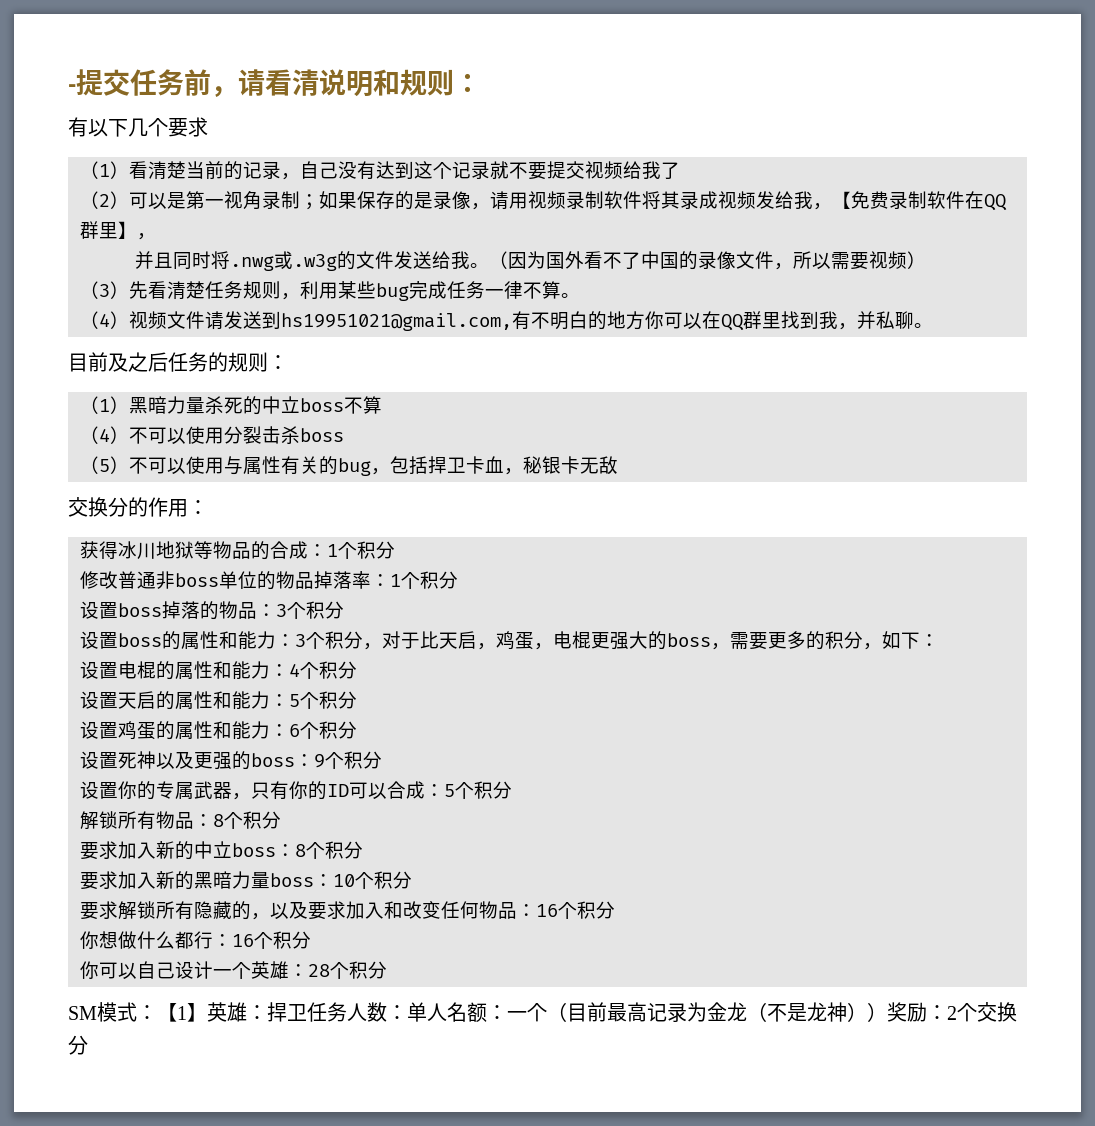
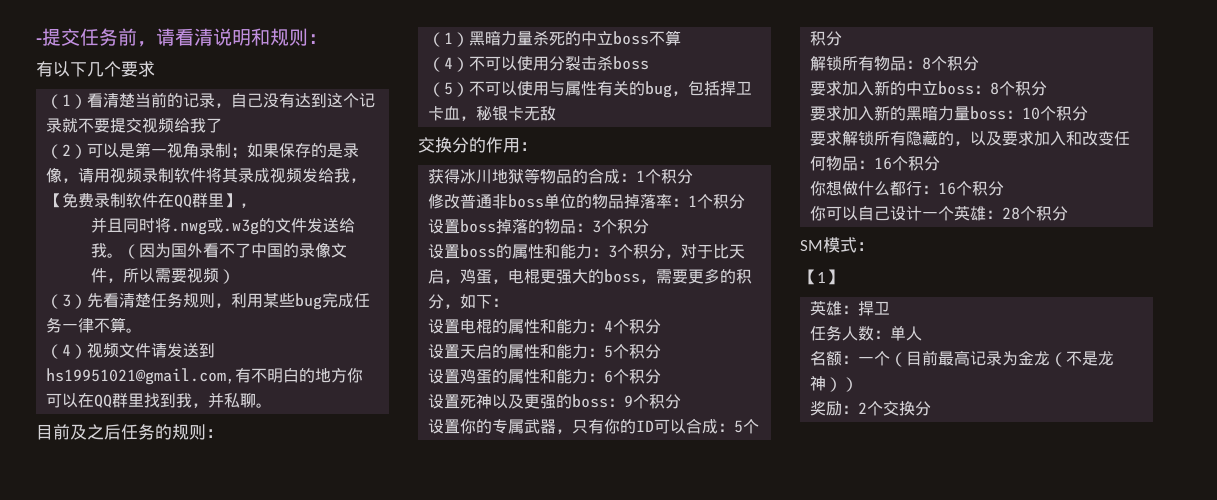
(157, 1012) none -> (874, 246) //
(207, 1012) none -> (843, 277) //
(307, 1012) none -> (891, 308) //
(447, 1012) none -> (923, 333) //
(887, 1012) none -> (859, 384) //

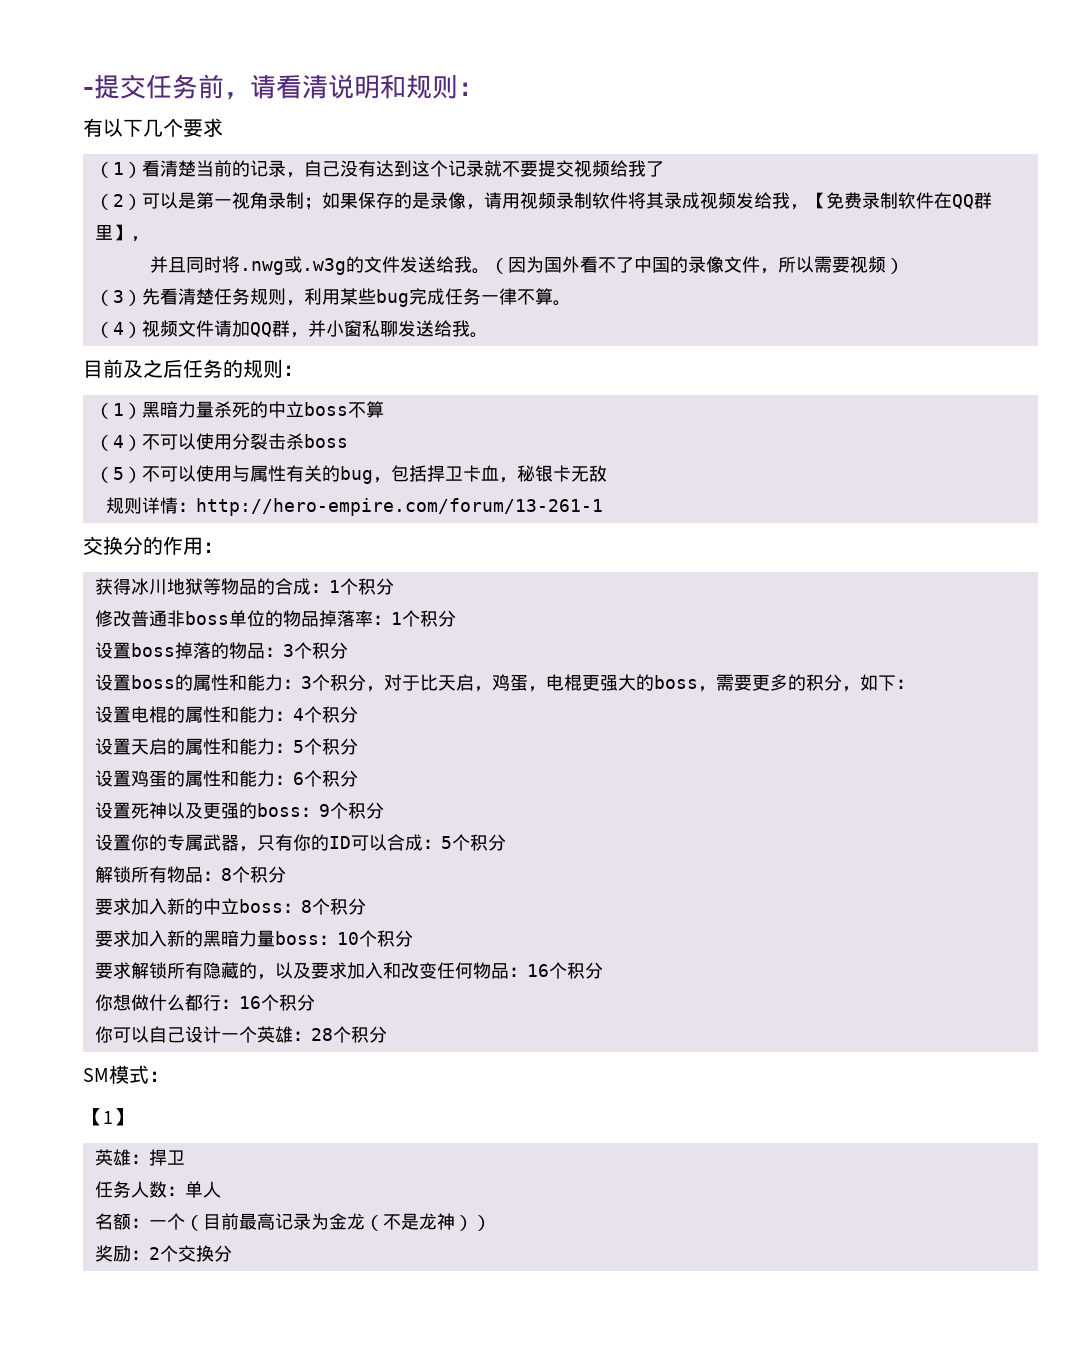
[167,342,216,358] [46,368,364,385] [46,392,257,408] 发送到hs19951021@gmail.com,有不明白的地方你可以在QQ群里找到我，并私聊 -> [232,320,470,338] 加QQ群，并小窗私聊发送给我
(557, 113) none -> [106,497,603,516] // 规则详情：http://hero-empire.com/forum/13-261-1

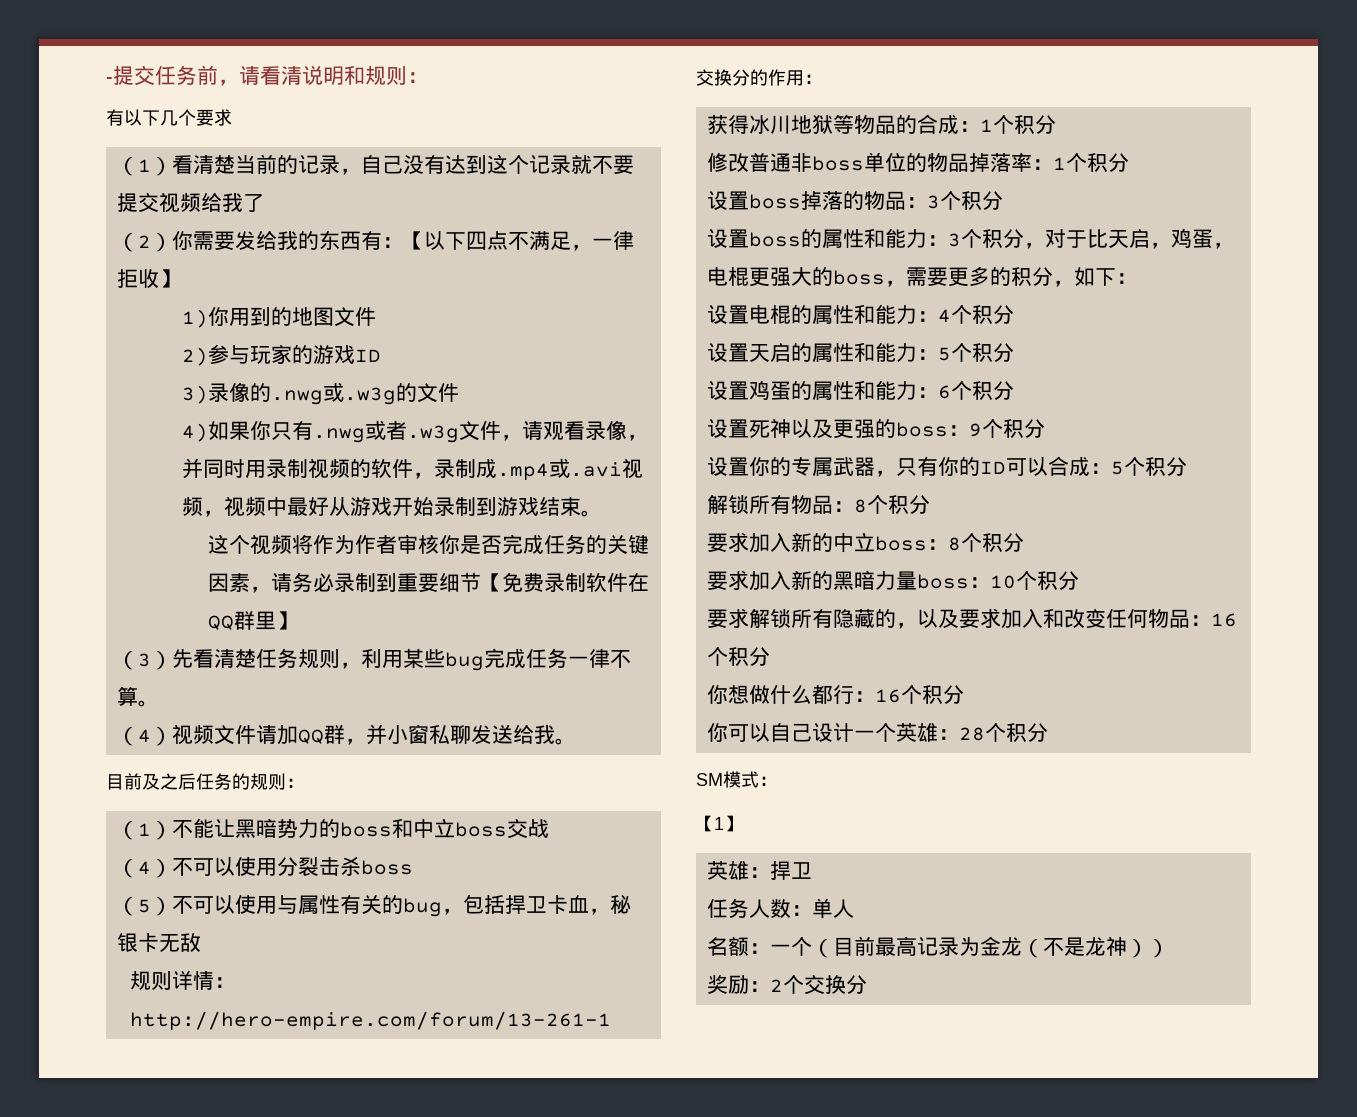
[142,192,808,210] 可以是第一视角录制；如果保存的是录像，请用视频录制软件将其录成视频发给我， -> [171,230,634,251] [116,269,180,288] [181,307,376,328] [181,344,381,366] [181,382,459,405] [181,420,648,443] [181,458,643,481] [181,496,602,517] [207,534,649,555] [207,572,481,593] 你需要发给我的东西有：【以下四点不满足，一律拒收】 // 1)你用到的地图文件 // 2)参与玩家的游戏ID // 3)录像的.nwg或.w3g的文件 // 4)如果你只有.nwg或者.w3g文件，请观看录像，并同时用录制视频的软件，录制成.mp4或.avi视频，视频中最好从游戏开始录制到游戏结束。 // 这个视频将作为作者审核你是否完成任务的关键因素，请务必录制到重要细节
[131,236,149,242] [150,256,904,275] ， // 并且同时将.nwg或.w3g的文件发送给我。（因为国外看不了中国的录像文件，所以需要视频） -> (297, 620) none
[142,401,384,418] 黑暗力量杀死的中立boss不算 -> [171,818,549,839] 不能让黑暗势力的boss和中立boss交战

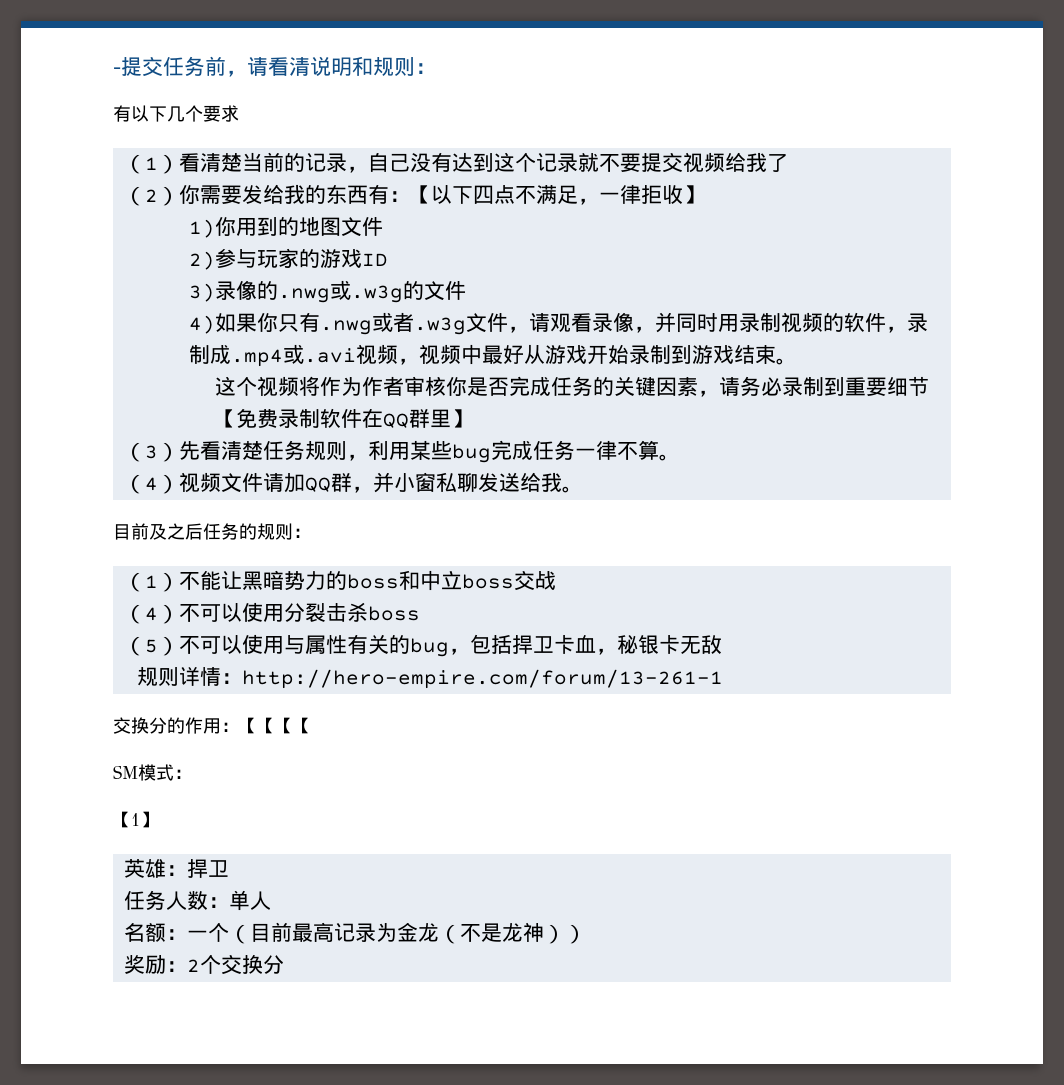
[706,114,1056,135] [706,152,1129,173] [706,191,1003,211] [706,228,1234,249] [706,266,1137,287] [706,304,1014,325] [706,342,1014,363] [706,380,1014,401] [706,418,1045,439] [706,456,1187,477] [706,494,930,515] [706,532,1024,553] [706,570,1079,591] [706,608,1237,629] [706,647,770,667] [706,685,964,705] [706,722,1048,743] // 获得冰川地狱等物品的合成：1个积分 // 修改普通非boss单位的物品掉落率：1个积分 // 设置boss掉落的物品：3个积分 // 设置boss的属性和能力：3个积分，对于比天启，鸡蛋，电棍更强大的boss，需要更多的积分，如下： // 设置电棍的属性和能力：4个积分 // 设置天启的属性和能力：5个积分 // 设置鸡蛋的属性和能力：6个积分 // 设置死神以及更强的boss：9个积分 // 设置你的专属武器，只有你的ID可以合成：5个积分 // 解锁所有物品：8个积分 // 要求加入新的中立boss：8个积分 // 要求加入新的黑暗力量boss：10个积分 // 要求解锁所有隐藏的，以及要求加入和改变任何物品：16个积分 // 你想做什么都行：16个积分 // 你可以自己设计一个英雄：28个积分 -> [239,717,311,734] 【【【【

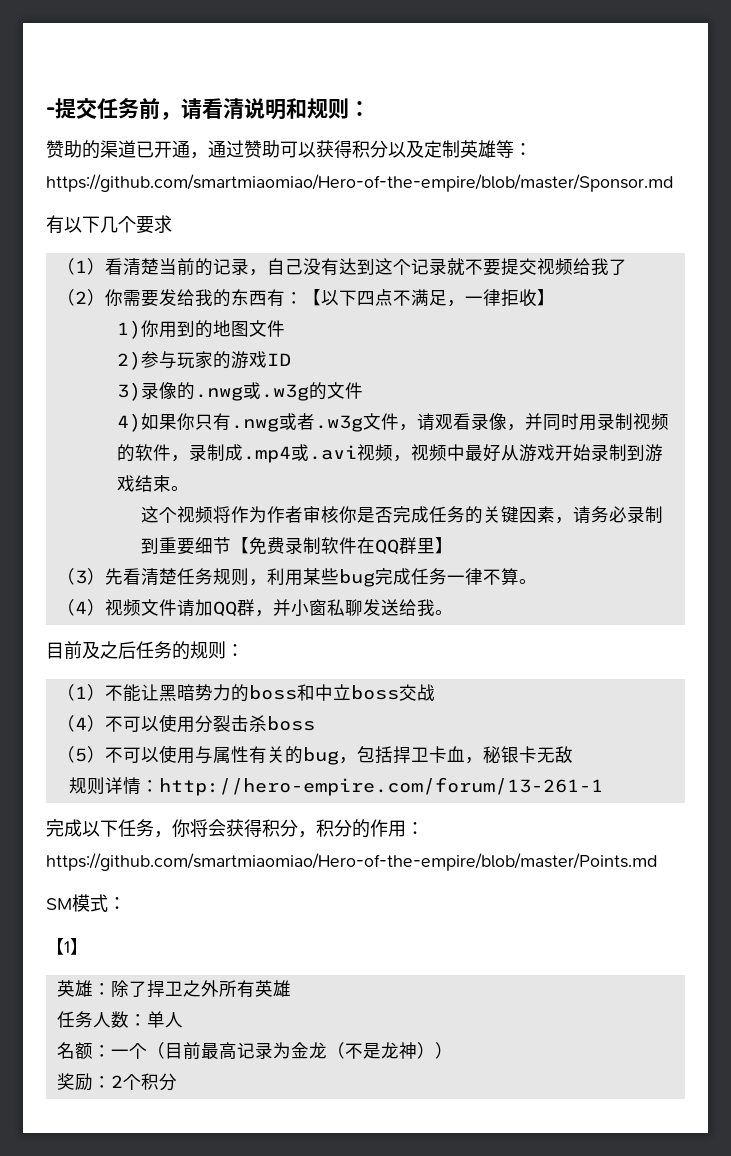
(436, 68) none -> [46,140,532,159] [46,174,674,192] // 赞助的渠道已开通，通过赞助可以获得积分以及定制英雄等：https://github.com/smartmiaomiao/Hero-of-the-empire/blob/master/Sponsor.md
[113,717,149,734] 交换 -> [46,819,334,838] 完成以下任务，你将会获得积分，积
[239,717,311,734] 【【【【 -> [46,853,658,871] https://github.com/smartmiaomiao/Hero-of-the-empire/blob/master/Points.md
[186,859,229,878] 捍卫 -> [110,980,291,998] 除了捍卫之外所有英雄
[220,954,263,975] 交换 -> [140,1073,159,1090] 积

